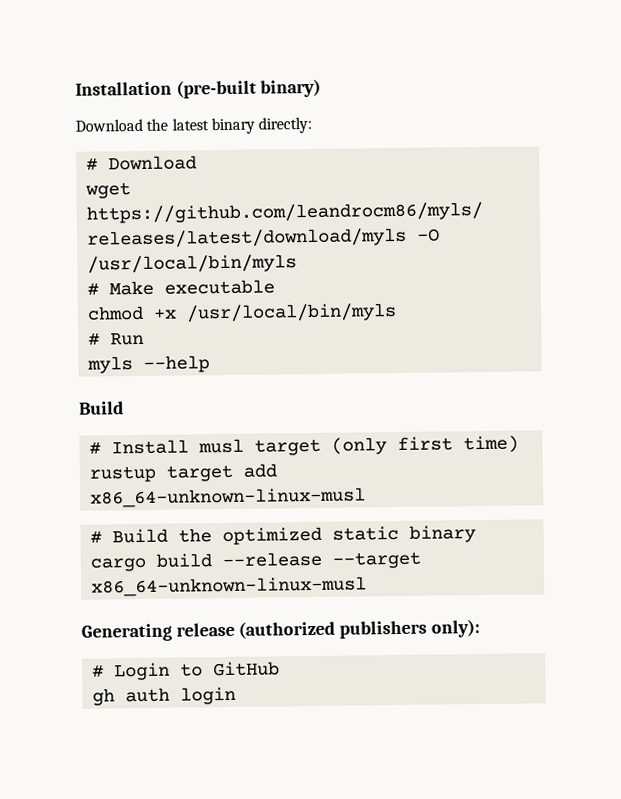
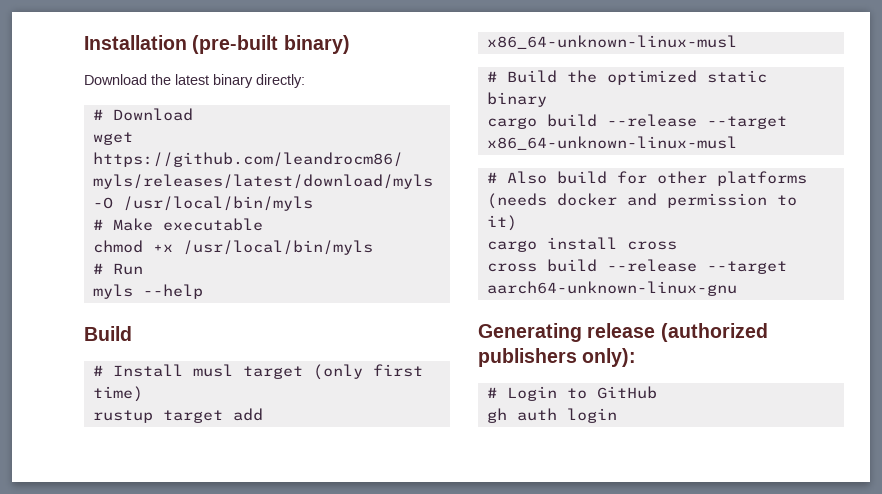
(367, 586) none -> [486,171,807,186] [486,193,797,209] [486,215,517,231] [486,237,677,252] [486,259,787,274] [486,281,737,296] // # Also build for other platforms (needs docker and permission to it) // cargo install cross // cross build --release --target aarch64-unknown-linux-gnu

